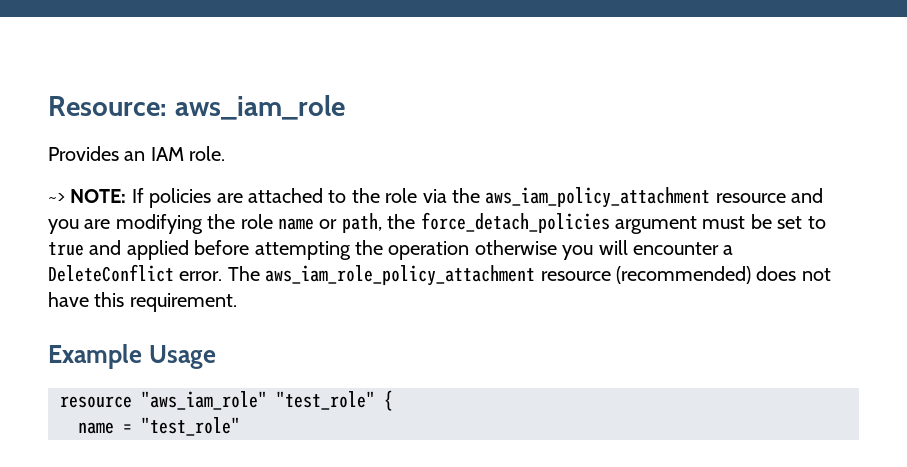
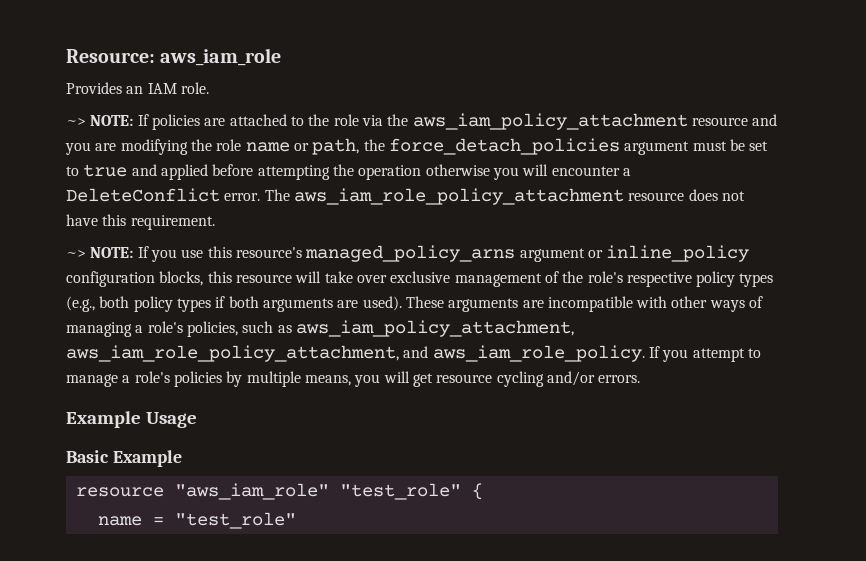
[616,266,751,284] (recommended) -> (685, 196) none
(237, 302) none -> [66,245,750,262] [66,271,774,287] [66,296,764,312] [66,320,574,337] [66,345,761,362] [66,371,641,387] // ~> NOTE: If you use this resource's managed_policy_arns argument or inline_policy configuration blocks, this resource will take over exclusive management of the role's respective policy types (e.g., both policy types if both arguments are used). These arguments are incompatible with other ways of managing a role's policies, such as aws_iam_policy_attachment, aws_iam_role_policy_attachment, and aws_iam_role_policy. If you attempt to manage a role's policies by multiple means, you will get resource cycling and/or errors.
(216, 357) none -> [66,450,182,467] // Basic Example

